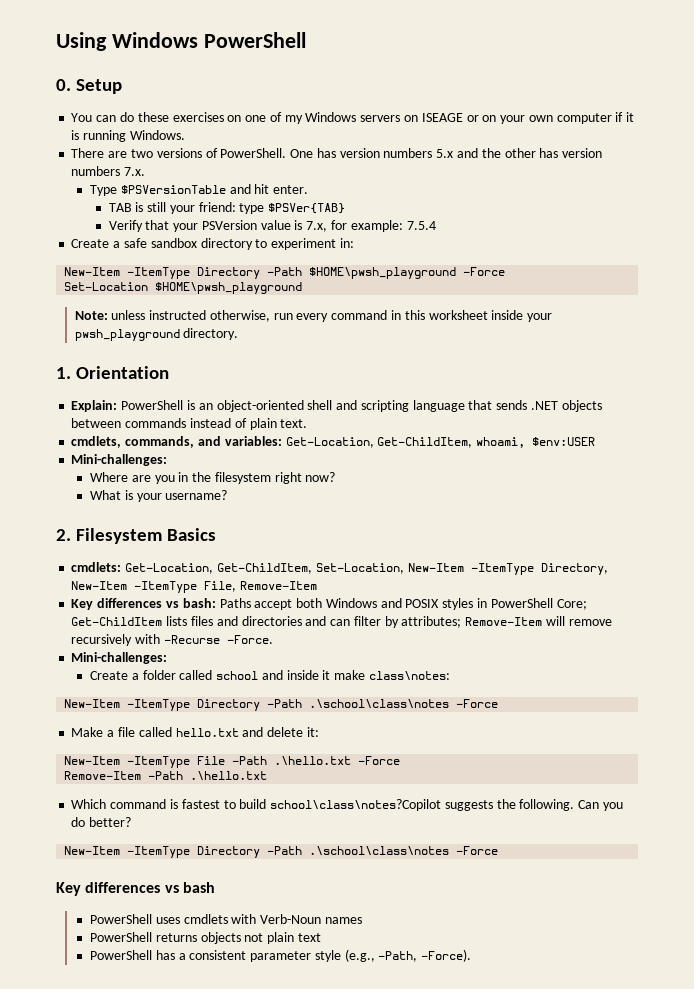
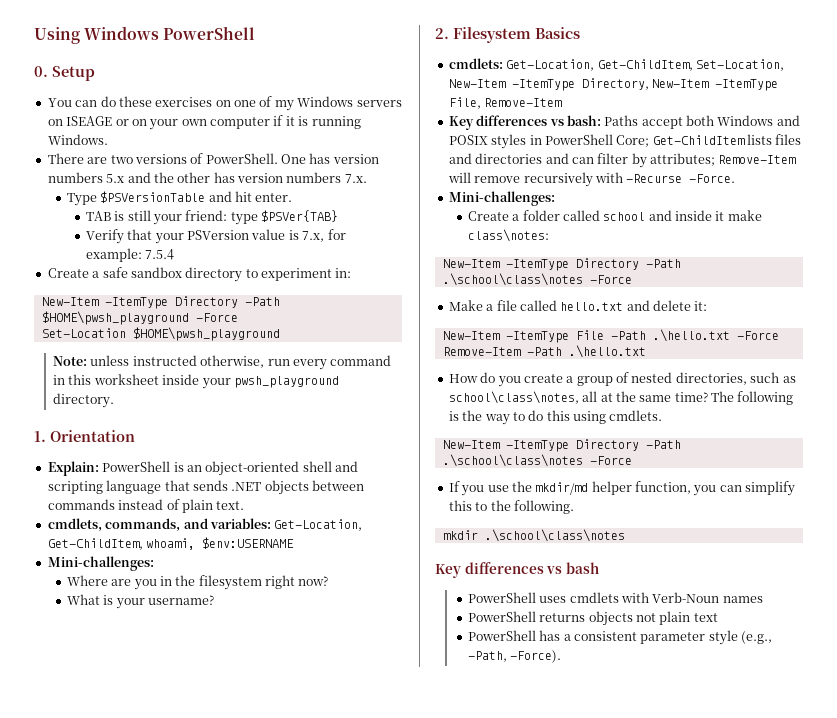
[532,437,596,446] $env:USER -> [202,537,295,549] $env:USERNAME
[71,799,623,811] [71,817,132,827] [64,846,499,858] Which command is fastest to build school\class\notes?Copilot suggests the following. Can you do better? // New-Item -ItemType Directory -Path .\school\class\notes -Force -> [448,372,796,387] [448,391,794,405] [448,410,663,425] [442,439,681,452] [442,454,632,467] [448,481,796,496] [448,500,574,514] [442,529,625,542] How do you create a group of nested directories, such as school\class\notes, all at the same time? The following is the way to do this using cmdlets. // New-Item -ItemType Directory -Path .\school\class\notes -Force // If you use the mkdir/md helper function, you can simplify this to the following. // mkdir .\school\class\notes

